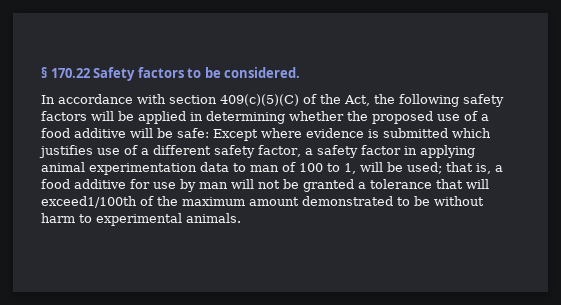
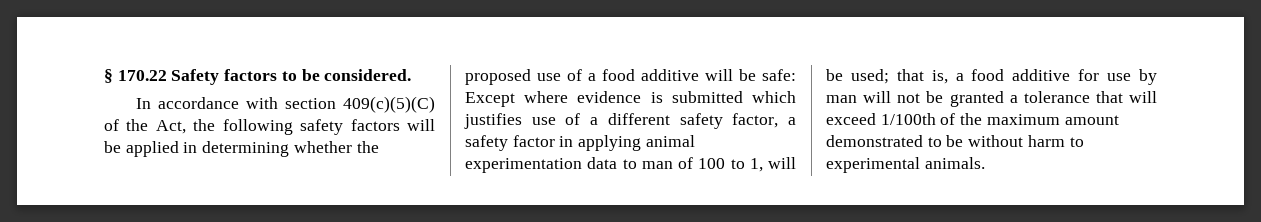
[41,196,137,208] exceed1/100th -> [826,113,936,125] exceed 1/100th

